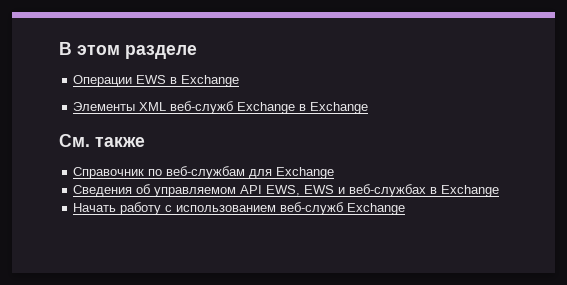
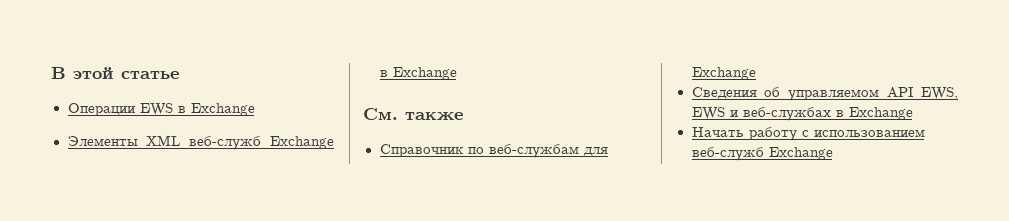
[77,45,197,59] этом разделе -> [73,67,179,79] этой статье

